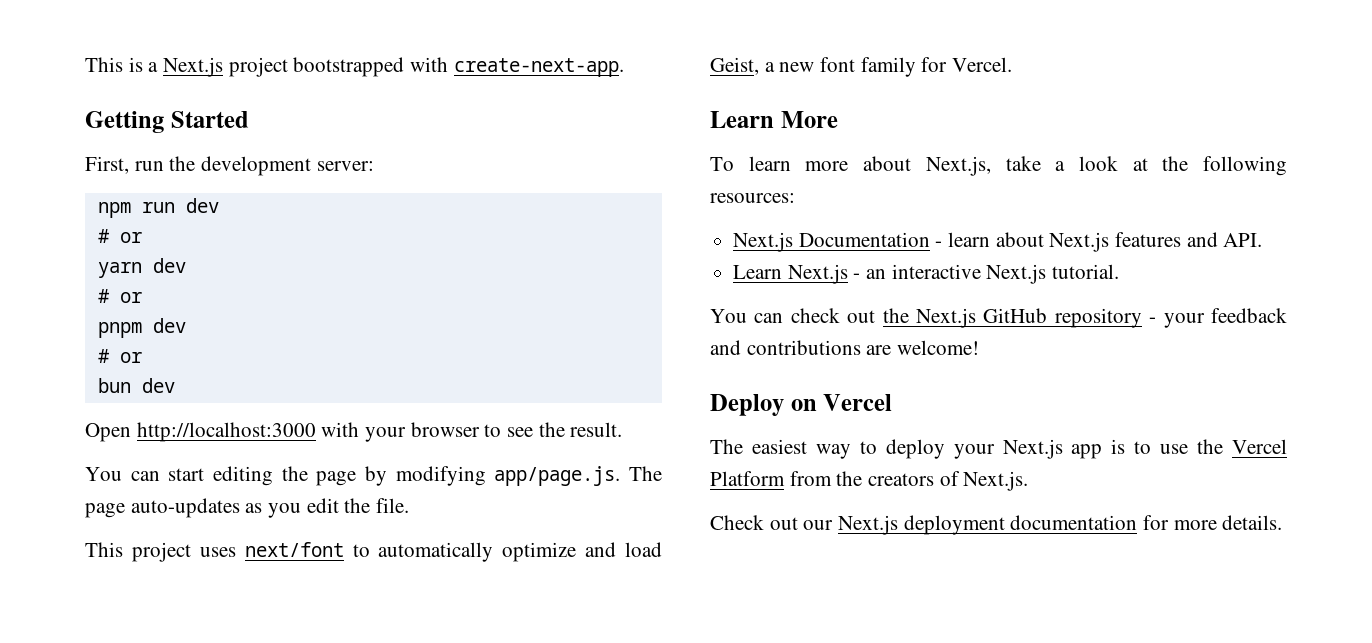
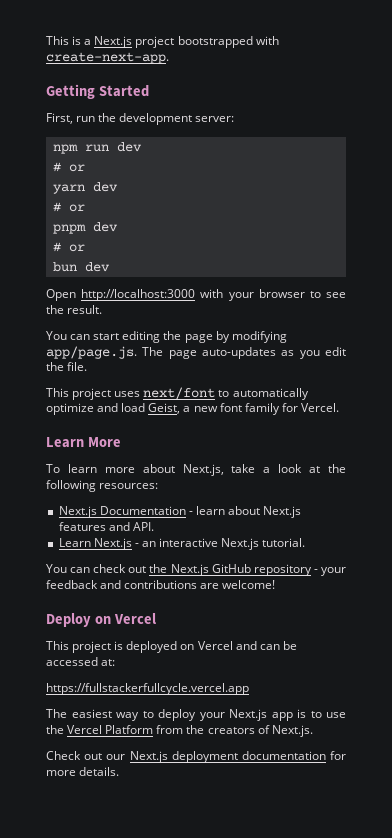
(893, 402) none -> [46,641,297,653] [46,657,116,666] [46,683,249,695] // This project is deployed on Vercel and can be accessed at: // https://fullstackerfullcycle.vercel.app

